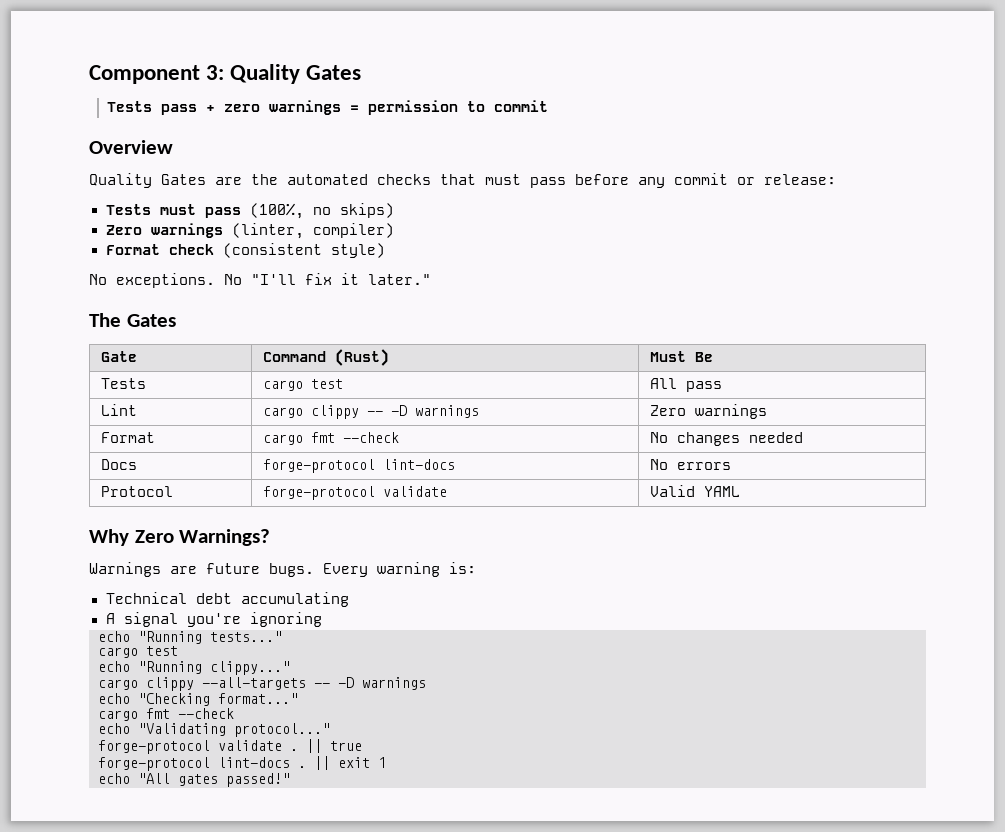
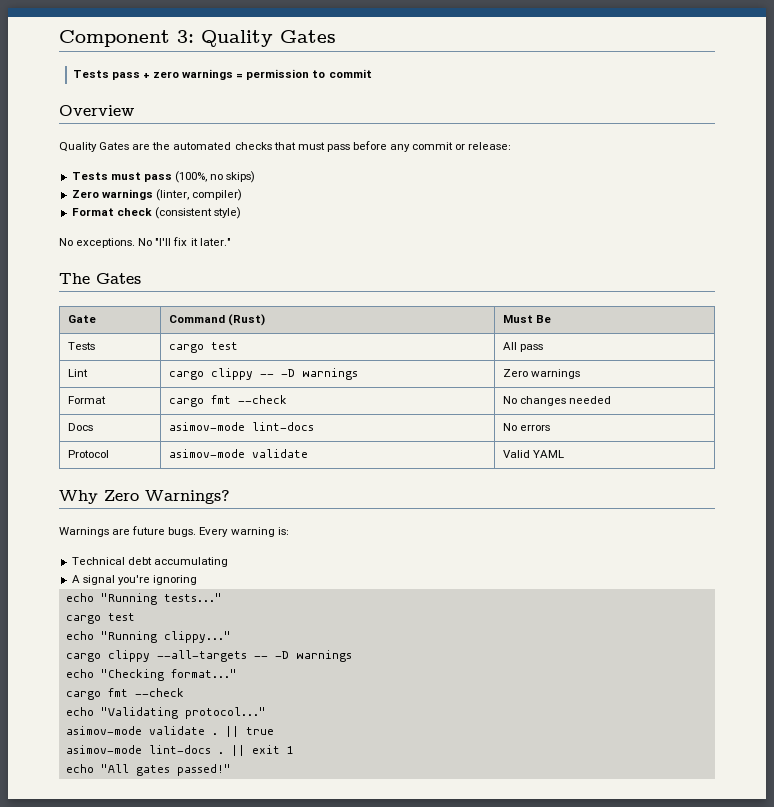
[262,459,375,473] forge-protocol -> [168,422,245,431] asimov-mode
[262,486,375,500] forge-protocol -> [168,449,245,458] asimov-mode
[98,740,210,754] forge-protocol -> [65,726,142,735] asimov-mode
[98,757,210,771] forge-protocol -> [65,745,142,754] asimov-mode

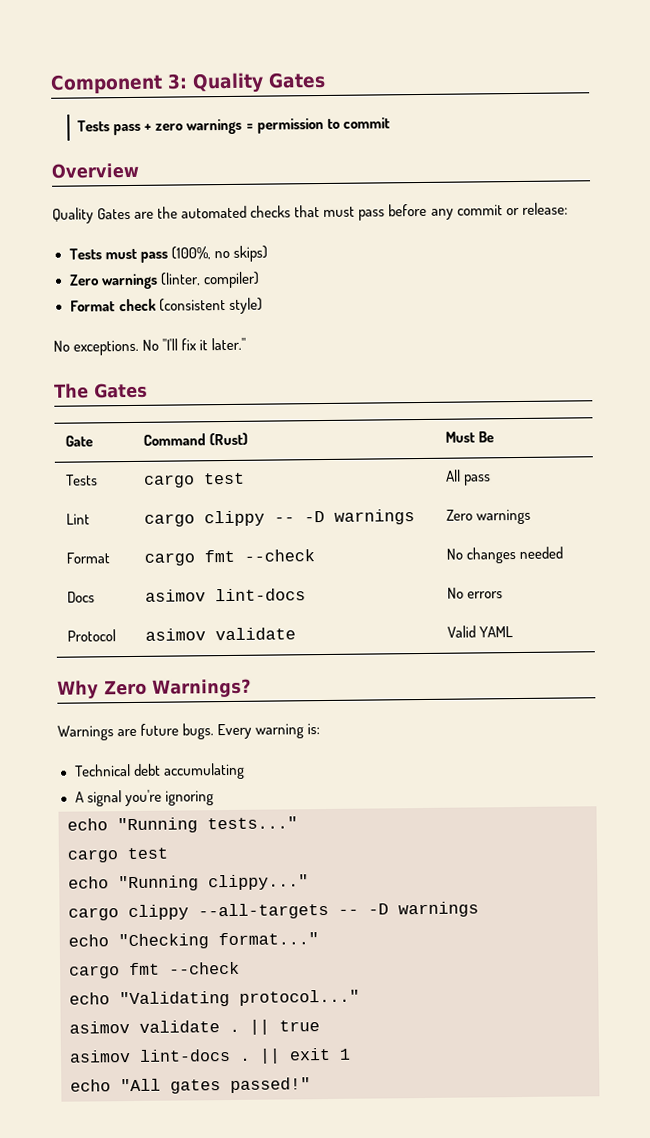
[168,422,245,431] asimov-mode -> [145,589,207,602] asimov
[168,449,245,458] asimov-mode -> [145,628,207,641] asimov
[65,726,142,735] asimov-mode -> [69,1021,130,1034] asimov
[65,745,142,754] asimov-mode -> [69,1050,131,1063] asimov

